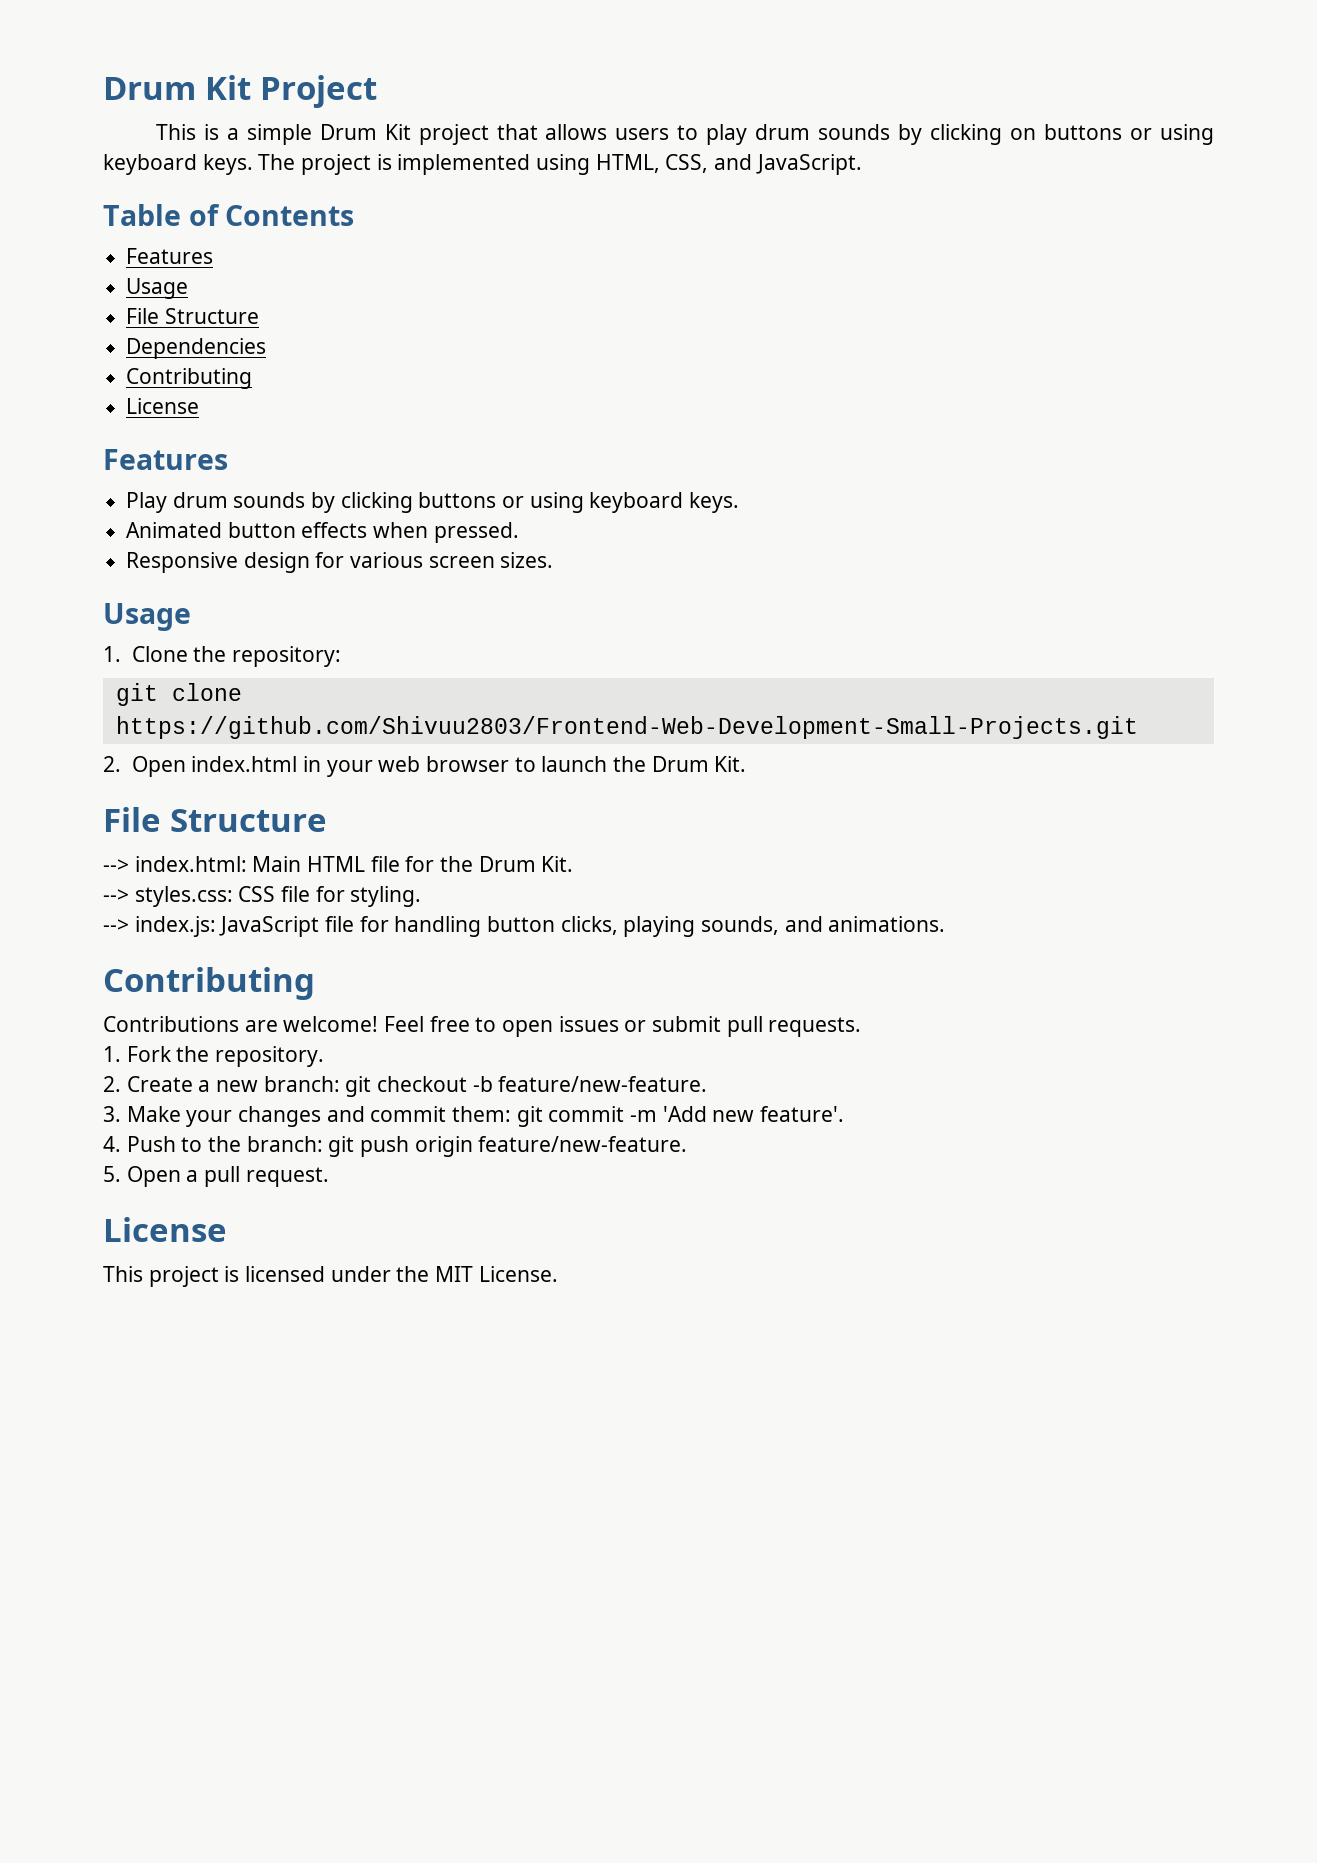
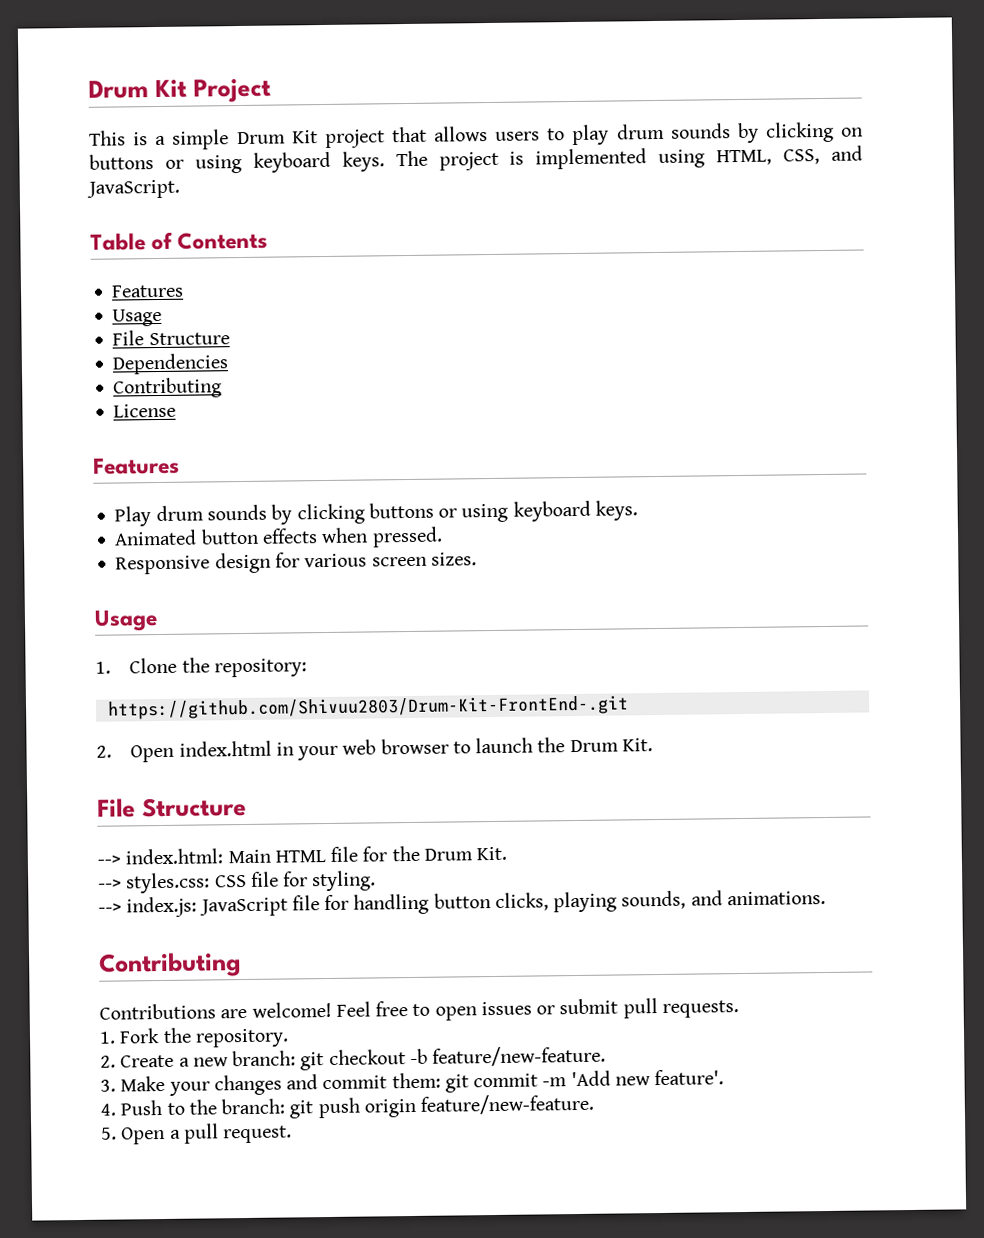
[115,683,242,706] [115,716,1138,739] git clone https://github.com/Shivuu2803/Frontend-Web-Development-Small-Projects.git -> [106,695,629,720] https://github.com/Shivuu2803/Drum-Kit-FrontEnd-.git
[103,1217,227,1242] [103,1266,558,1287] // License // This project is licensed under the MIT License. -> (293, 1134) none

